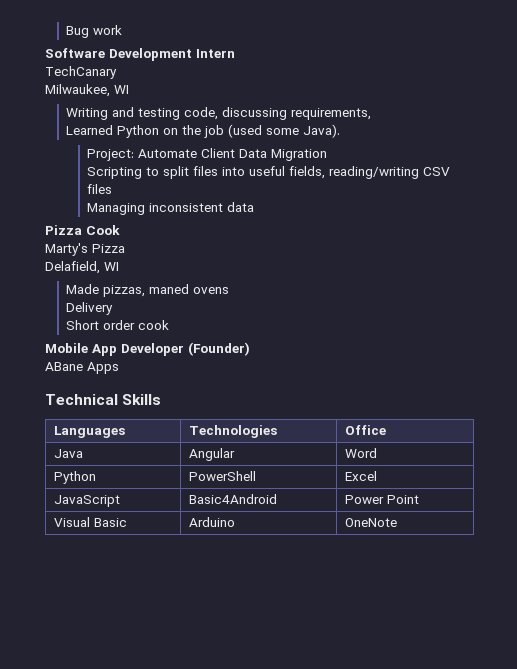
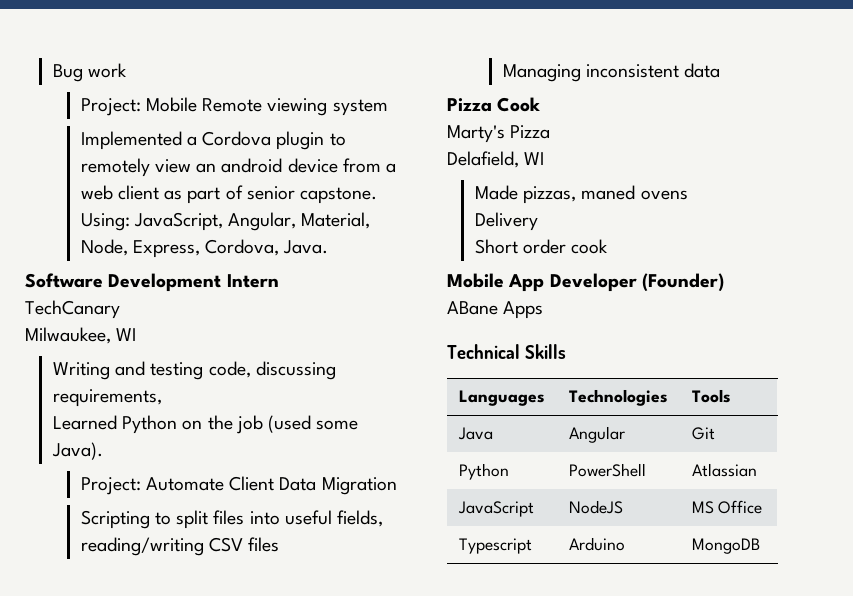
(123, 30) none -> [80,97,388,116] [80,131,346,150] [80,158,397,177] [80,185,378,204] [80,212,371,231] [80,239,329,258] // Project: Mobile Remote viewing system // Implemented a Cordova plugin to remotely view an android device from a web client as part of senior capstone. Using: JavaScript, Angular, Material, Node, Express, Cordova, Java.
[344,425,386,435] Office -> [691,389,731,403] Tools
[344,448,377,458] Word -> [691,427,715,440] Git
[344,471,377,481] Excel -> [691,463,757,477] Atlassian
[188,494,277,504] [344,495,419,504] [53,517,127,527] Basic4Android | Power Point // Visual Basic -> [568,500,623,514] [691,500,763,514] [458,538,532,554] NodeJS | MS Office // Typescript
[344,518,397,527] OneNote -> [691,538,760,554] MongoDB

